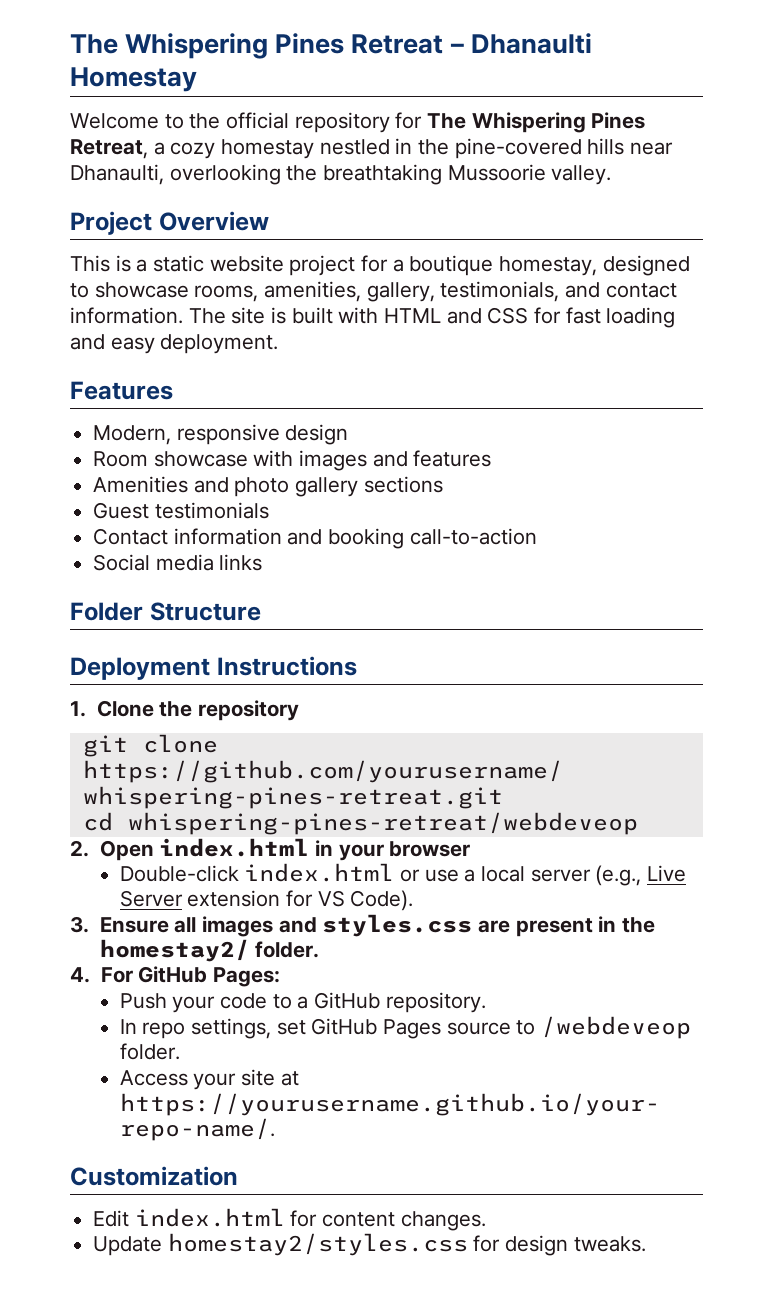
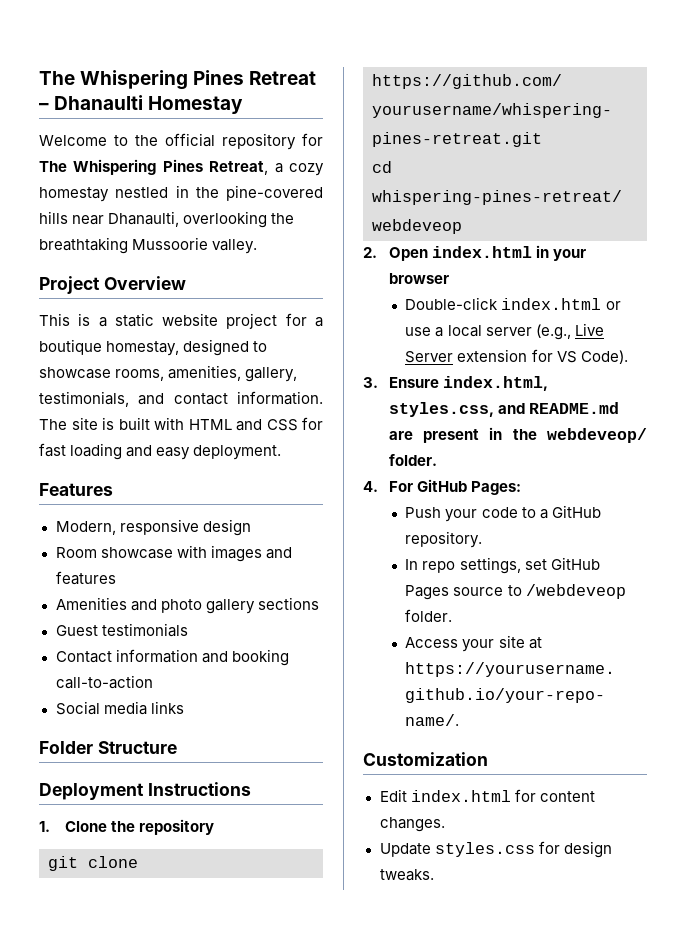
[174,914,473,937] all images and styles.css -> [442,376,548,391] [388,402,620,417] index.html, styles.css, and README.md
[99,939,250,962] homestay2/ -> [547,428,647,443] webdeveop/
[167,1233,468,1256] homestay2/styles.css -> [434,842,535,857] styles.css

